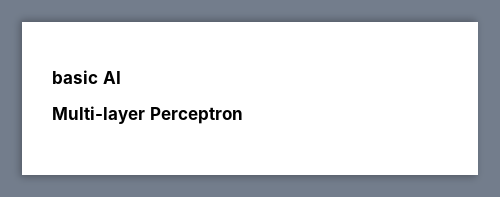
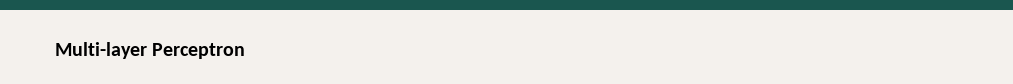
[52,70,121,84] basic AI // -> (55, 50) none

